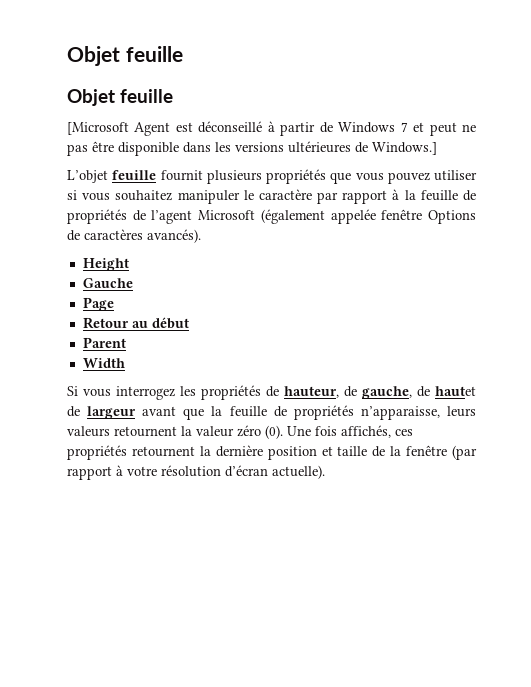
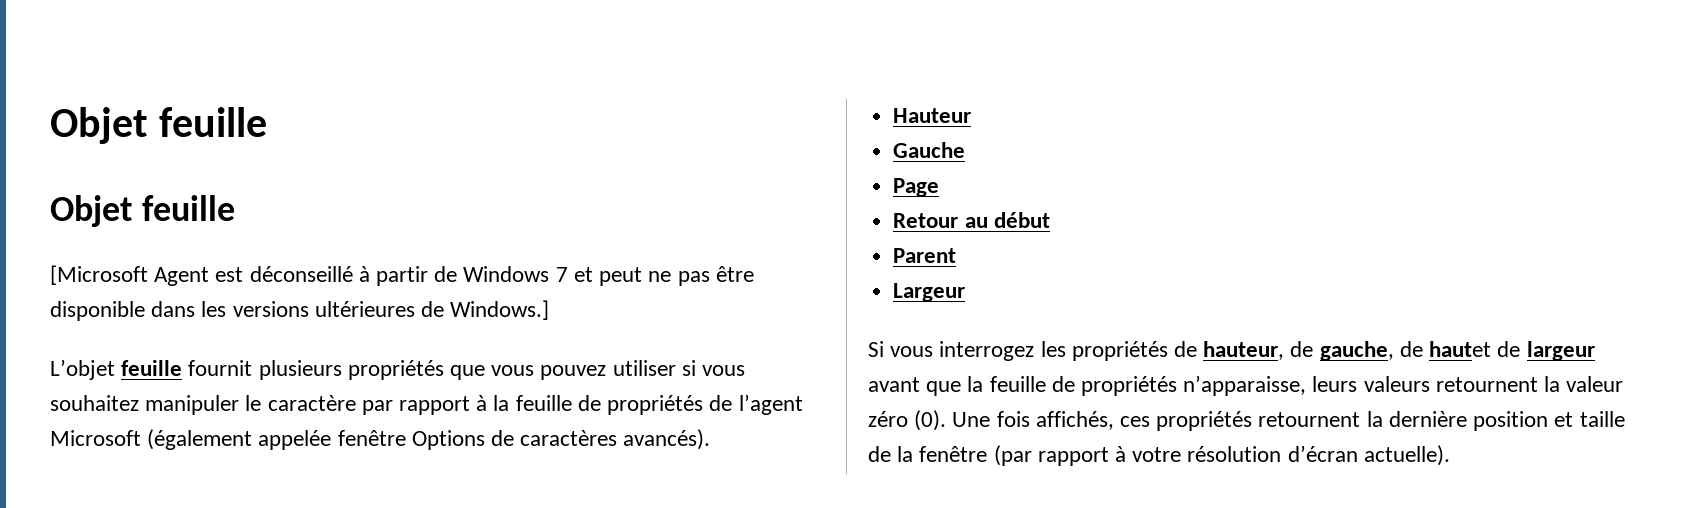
[82,258,129,271] Height -> [893,108,972,123] Hauteur
[82,358,125,368] Width -> [893,283,966,302] Largeur

